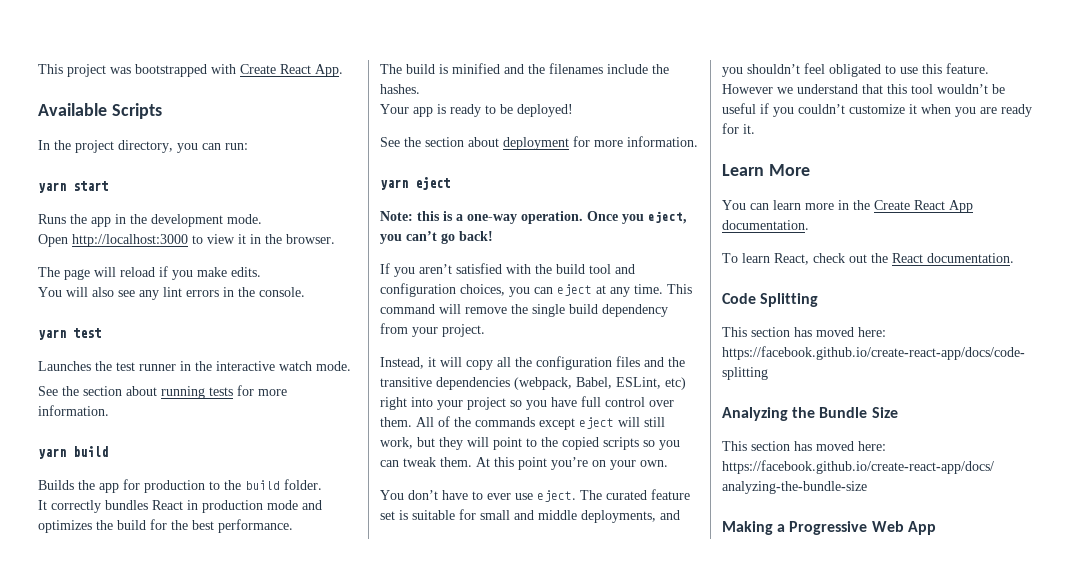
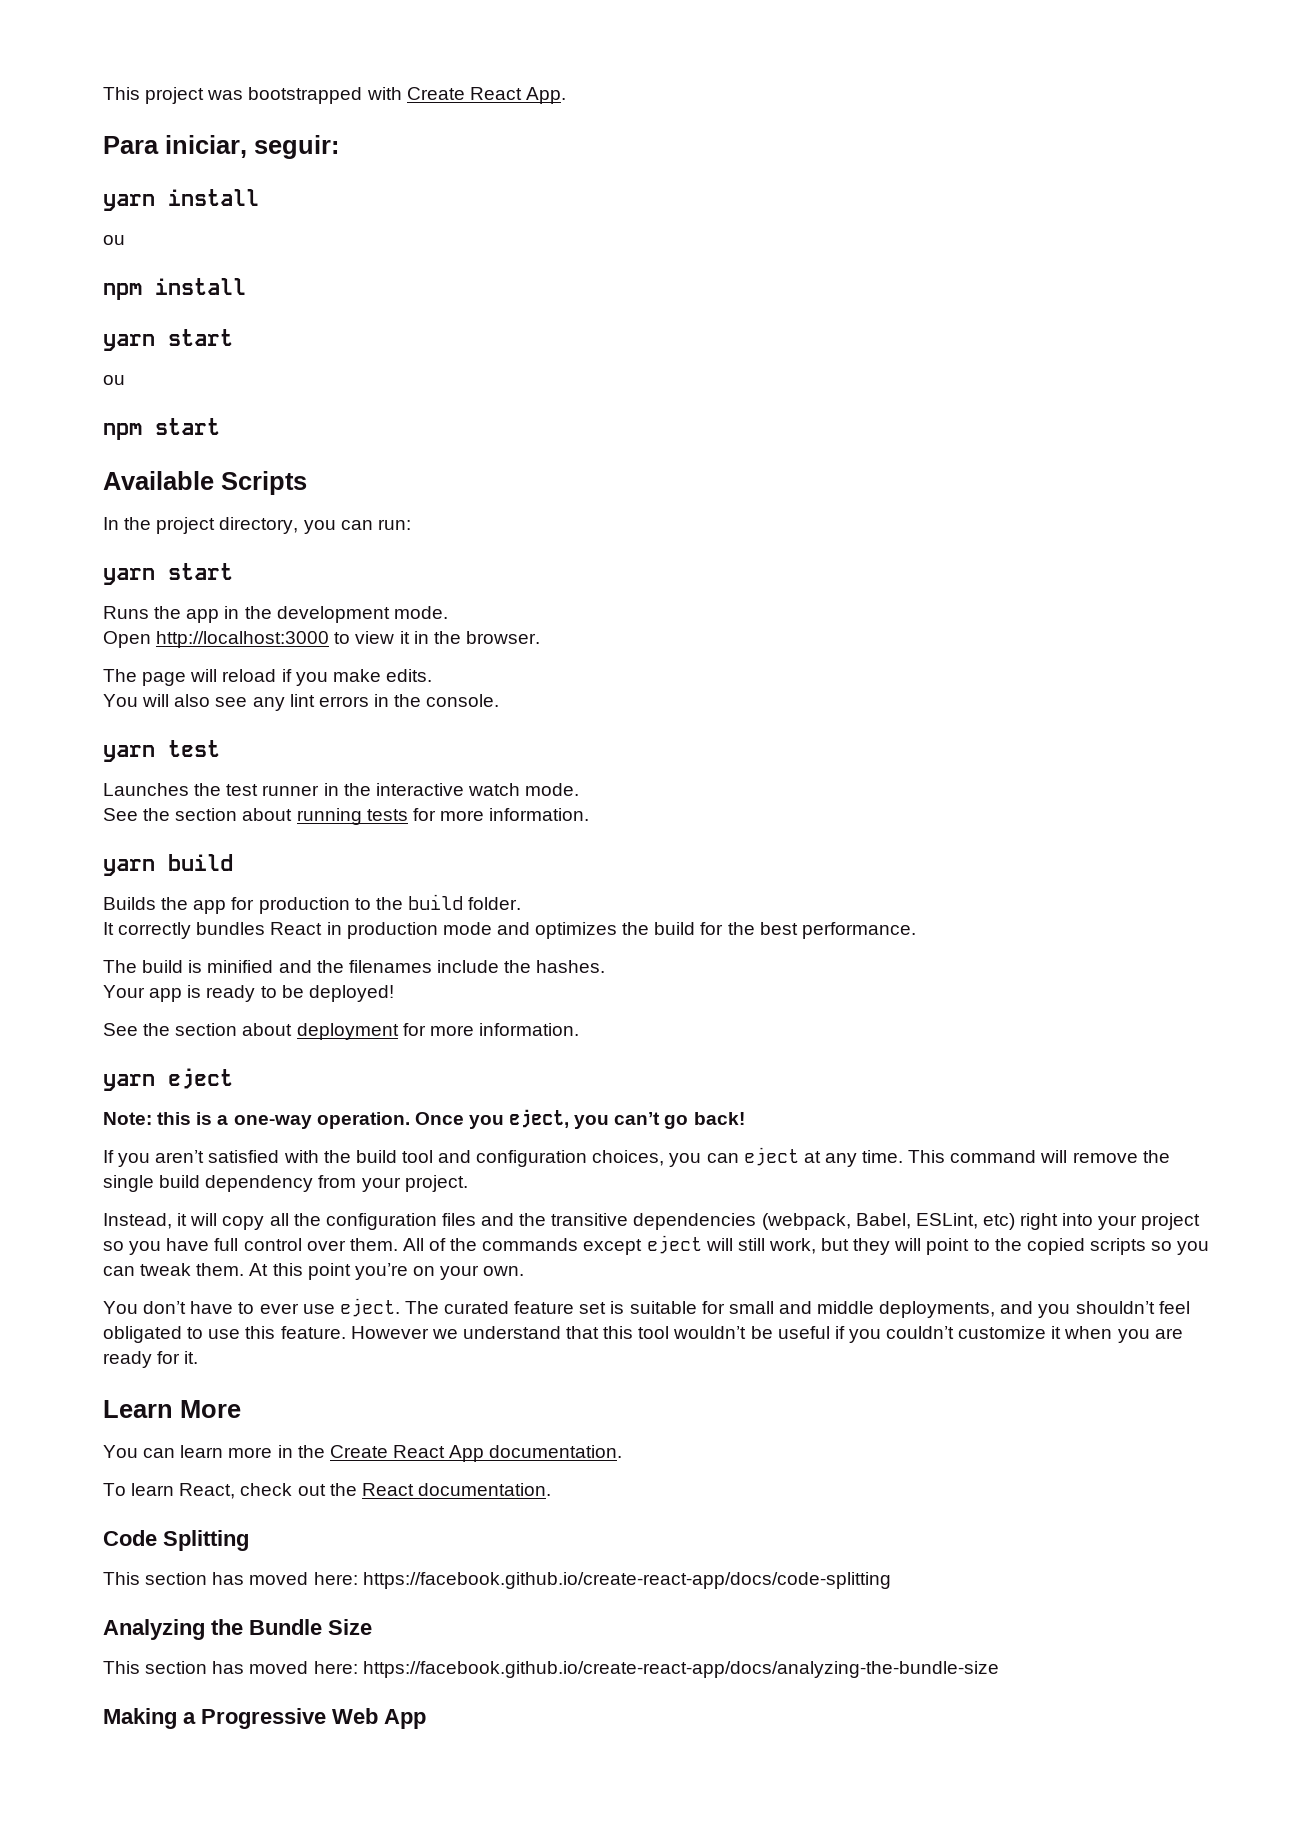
(343, 70) none -> [103,135,339,159] [103,189,259,211] [103,235,125,245] [103,278,246,300] [103,329,233,351] [103,375,125,385] [103,418,220,440] // Para iniciar, seguir: // yarn install // ou // npm install // yarn start // ou // npm start

